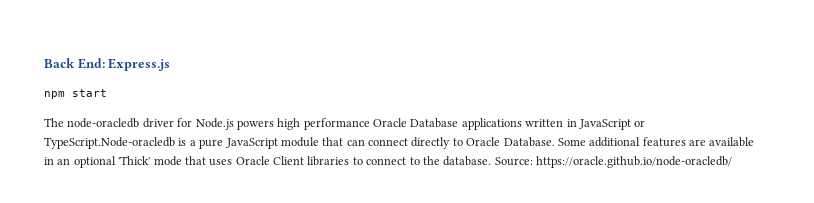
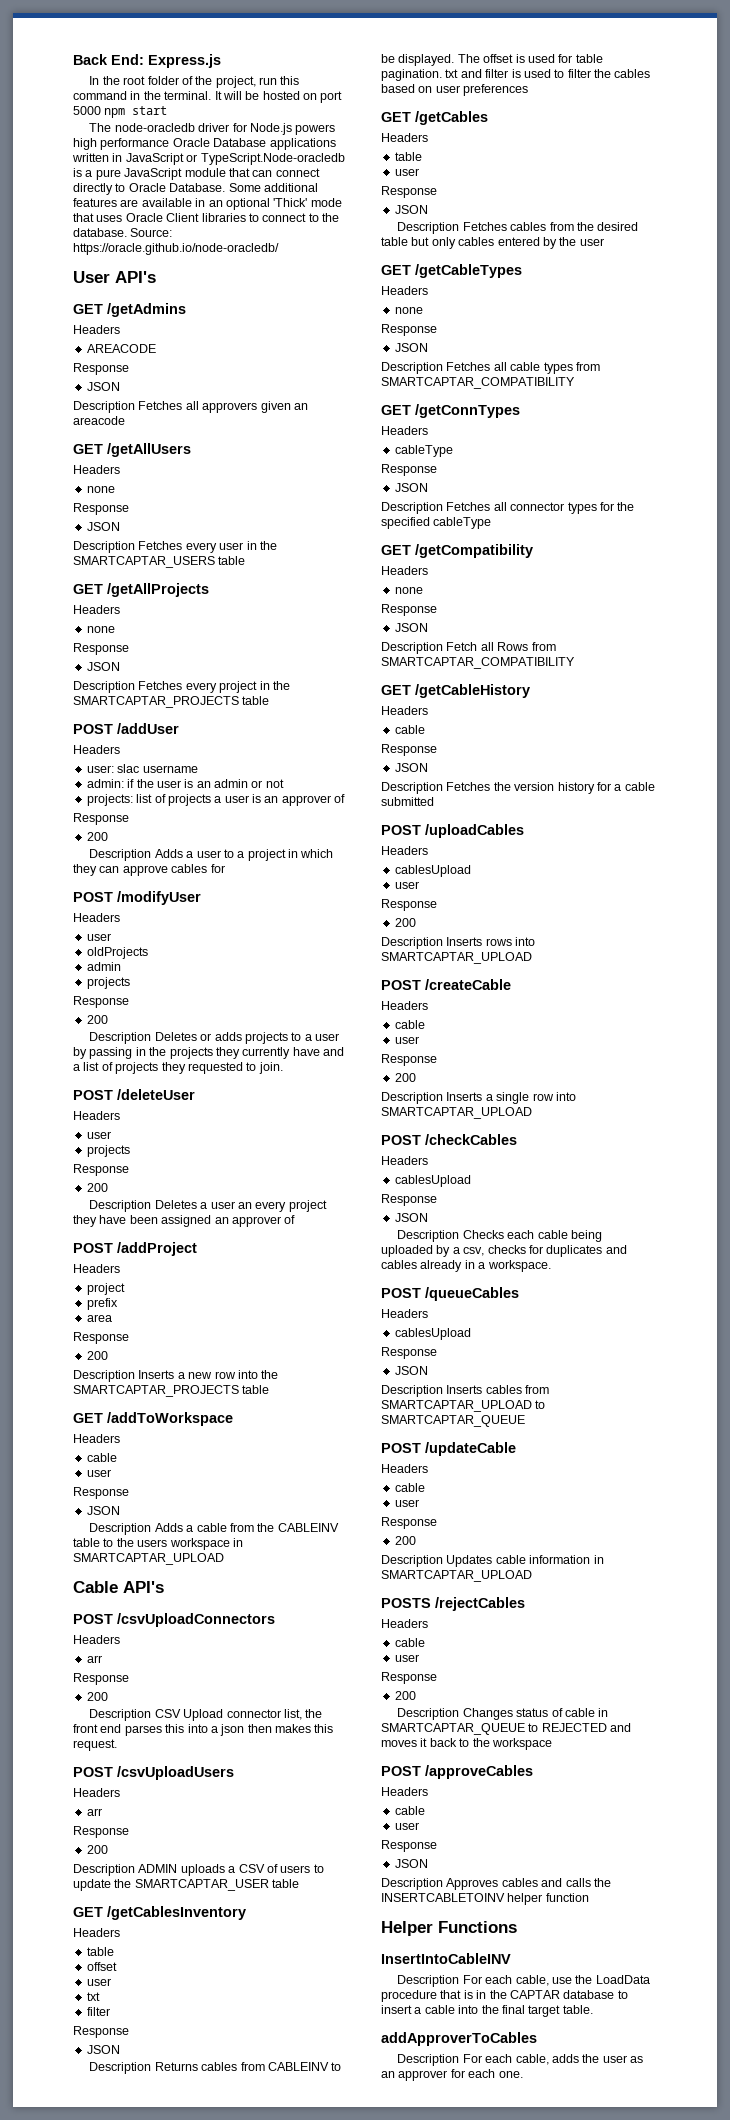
(171, 64) none -> [89,76,300,88] [73,91,343,103] [73,106,101,115] In the root folder of the project, run this command in the terminal. It will be hosted on port 5000
(732, 162) none -> [73,271,156,283] [73,303,186,317] [73,325,120,334] [86,344,156,353] [73,363,129,375] [86,382,120,391] [73,401,308,413] [73,416,125,425] [73,443,191,457] [73,465,120,474] [86,486,115,493] [73,503,129,515] [86,522,120,531] [73,541,277,553] [73,556,246,568] [73,583,209,597] [73,605,120,614] [86,626,115,633] [73,643,129,655] [86,662,120,671] [73,681,290,693] [73,696,270,708] [73,723,179,734] [73,745,120,754] [86,764,198,773] [86,779,284,788] [86,794,346,806] [73,813,129,825] [86,832,108,841] [89,849,334,861] [73,864,225,876] [73,891,201,905] [73,913,120,922] [86,933,111,941] [86,947,148,959] [86,962,121,971] [86,977,130,989] [73,996,129,1008] [86,1015,108,1024] [89,1032,340,1044] [73,1047,344,1059] [73,1062,283,1074] [73,1089,195,1100] [73,1111,120,1120] [86,1131,111,1139] [86,1145,130,1157] [73,1164,129,1176] [86,1183,108,1192] [89,1200,327,1212] [73,1215,296,1227] [73,1242,197,1256] [73,1264,120,1273] [86,1283,125,1295] [86,1298,118,1310] [86,1314,112,1322] [73,1332,129,1344] [86,1351,108,1360] [73,1370,279,1382] [73,1385,270,1397] [73,1412,233,1426] [73,1434,120,1443] [86,1453,117,1462] [86,1469,111,1477] [73,1487,129,1499] [86,1506,120,1515] [89,1523,339,1535] [73,1538,243,1550] [73,1553,224,1565] [73,1581,164,1593] [73,1613,275,1627] [73,1635,120,1644] [86,1655,102,1663] [73,1673,129,1685] [86,1692,108,1701] [89,1709,323,1721] [73,1724,334,1736] [73,1739,117,1751] [73,1766,234,1780] [73,1788,120,1797] [86,1808,102,1816] [73,1826,129,1838] [86,1845,108,1854] [73,1864,324,1876] [73,1879,300,1891] [73,1906,246,1920] [73,1928,120,1937] [86,1947,114,1956] [86,1962,117,1971] [86,1978,111,1986] [86,1992,100,2001] [86,2007,110,2016] [73,2026,129,2038] [86,2045,120,2054] [89,2062,342,2074] [381,54,603,66] [381,69,651,81] [381,84,529,96] [381,111,488,125] [381,133,428,142] [394,152,422,161] [394,168,419,176] [381,186,437,198] [394,205,428,214] [397,222,639,234] [381,237,604,249] [381,264,522,278] [381,286,428,295] [394,307,423,314] [381,324,437,336] [394,343,428,352] [381,362,600,374] [381,377,575,389] [381,404,520,418] [381,426,428,435] [394,445,453,457] [381,464,437,476] [394,483,428,492] [381,502,635,514] [381,517,492,529] [381,544,533,558] [381,566,428,575] [394,587,423,594] [381,604,437,616] [394,623,428,632] [381,642,556,654] [381,657,575,669] [381,684,530,698] [381,706,428,715] [394,725,425,734] [381,744,437,756] [394,763,428,772] [381,782,655,794] [381,797,434,806] [381,824,524,838] [381,846,428,855] [394,865,471,877] [394,881,419,889] [381,899,437,911] [394,918,416,927] [381,937,536,949] [381,952,532,964] [381,979,511,990] [381,1001,428,1010] [394,1020,425,1029] [394,1036,419,1044] [381,1054,437,1066] [394,1073,416,1082] [381,1092,576,1104] [381,1107,532,1119] [381,1134,517,1145] [381,1156,428,1165] [394,1175,471,1187] [381,1194,437,1206] [394,1213,428,1222] [397,1230,602,1242] [381,1245,627,1257] [381,1260,551,1272] [381,1287,519,1301] [381,1309,428,1318] [394,1328,471,1340] [381,1347,437,1359] [394,1366,428,1375] [381,1385,550,1397] [381,1400,546,1412] [381,1415,525,1427] [381,1442,516,1456] [381,1464,428,1473] [394,1483,425,1492] [394,1499,419,1507] [381,1517,437,1529] [394,1536,416,1545] [381,1555,604,1567] [381,1570,532,1582] [381,1597,525,1611] [381,1619,428,1628] [394,1638,425,1647] [394,1654,419,1662] [381,1672,437,1684] [394,1691,416,1700] [397,1708,609,1720] [381,1723,632,1735] [381,1738,552,1750] [381,1765,533,1779] [381,1787,428,1796] [394,1806,425,1815] [394,1822,419,1830] [381,1840,437,1852] [394,1859,428,1868] [381,1878,611,1890] [381,1893,589,1905] [381,1921,517,1936] [381,1953,511,1964] [397,1975,650,1987] [381,1990,628,2002] [381,2005,593,2017] [381,2032,537,2046] [397,2054,644,2066] [381,2069,523,2081] // User API's // GET /getAdmins // Headers // AREACODE // Response // JSON // Description Fetches all approvers given an areacode // GET /getAllUsers // Headers // none // Response // JSON // Description Fetches every user in the SMARTCAPTAR_USERS table // GET /getAllProjects // Headers // none // Response // JSON // Description Fetches every project in the SMARTCAPTAR_PROJECTS table // POST /addUser // Headers // user: slac username // admin: if the user is an admin or not // projects: list of projects a user is an approver of // Response // 200 // Description Adds a user to a project in which they can approve cables for // POST /modifyUser // Headers // user // oldProjects // admin // projects // Response // 200 // Description Deletes or adds projects to a user by passing in the projects they currently have and a list of projects they requested to join. // POST /deleteUser // Headers // user // projects // Response // 200 // Description Deletes a user an every project they have been assigned an approver of // POST /addProject // Headers // project // prefix // area // Response // 200 // Description Inserts a new row into the SMARTCAPTAR_PROJECTS table // GET /addToWorkspace // Headers // cable // user // Response // JSON // Description Adds a cable from the CABLEINV table to the users workspace in SMARTCAPTAR_UPLOAD // Cable API's // POST /csvUploadConnectors // Headers // arr // Response // 200 // Description CSV Upload connector list, the front end parses this into a json then makes this request. // POST /csvUploadUsers // Headers // arr // Response // 200 // Description ADMIN uploads a CSV of users to update the SMARTCAPTAR_USER table // GET /getCablesInventory // Headers // table // offset // user // txt // filter // Response // JSON // Description Returns cables from CABLEINV to be displayed. The offset is used for table pagination. txt and filter is used to filter the cables based on user preferences // GET /getCables // Headers // table // user // Response // JSON // Description Fetches cables from the desired table but only cables entered by the user // GET /getCableTypes // Headers // none // Response // JSON // Description Fetches all cable types from SMARTCAPTAR_COMPATIBILITY // GET /getConnTypes // Headers // cableType // Response // JSON // Description Fetches all connector types for the specified cableType // GET /getCompatibility // Headers // none // Response // JSON // Description Fetch all Rows from SMARTCAPTAR_COMPATIBILITY // GET /getCableHistory // Headers // cable // Response // JSON // Description Fetches the version history for a cable submitted // POST /uploadCables // Headers // cablesUpload // user // Response // 200 // Description Inserts rows into SMARTCAPTAR_UPLOAD // POST /createCable // Headers // cable // user // Response // 200 // Description Inserts a single row into SMARTCAPTAR_UPLOAD // POST /checkCables // Headers // cablesUpload // Response // JSON // Description Checks each cable being uploaded by a csv, checks for duplicates and cables already in a workspace. // POST /queueCables // Headers // cablesUpload // Response // JSON // Description Inserts cables from SMARTCAPTAR_UPLOAD to SMARTCAPTAR_QUEUE // POST /updateCable // Headers // cable // user // Response // 200 // Description Updates cable information in SMARTCAPTAR_UPLOAD // POSTS /rejectCables // Headers // cable // user // Response // 200 // Description Changes status of cable in SMARTCAPTAR_QUEUE to REJECTED and moves it back to the workspace // POST /approveCables // Headers // cable // user // Response // JSON // Description Approves cables and calls the INSERTCABLETOINV helper function // Helper Functions // InsertIntoCableINV // Description For each cable, use the LoadData procedure that is in the CAPTAR database to insert a cable into the final target table. // addApproverToCables // Description For each cable, adds the user as an approver for each one.

